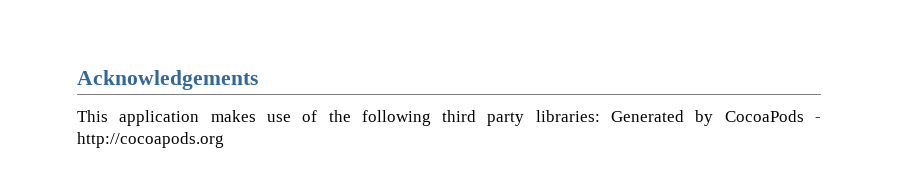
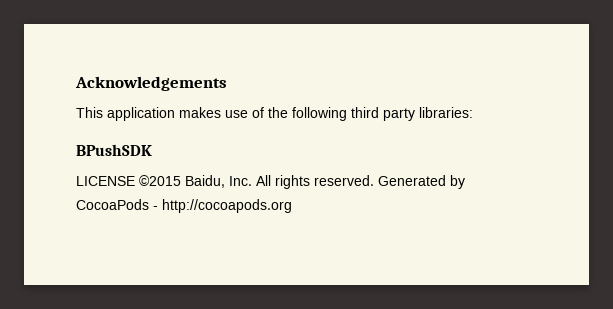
(600, 116) none -> [76,144,152,156] [76,175,374,189] // BPushSDK // LICENSE ©2015 Baidu, Inc. All rights reserved.

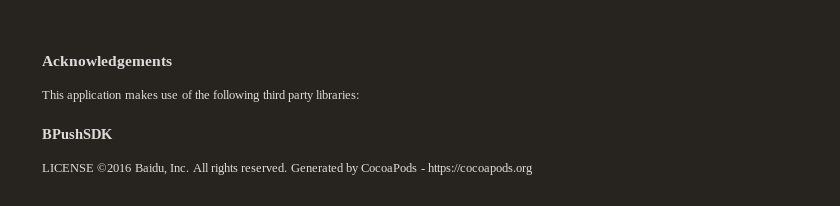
[139,175,181,186] ©2015 -> [97,163,132,172] ©2016
[162,199,292,213] http://cocoapods.org -> [428,163,534,175] https://cocoapods.org

